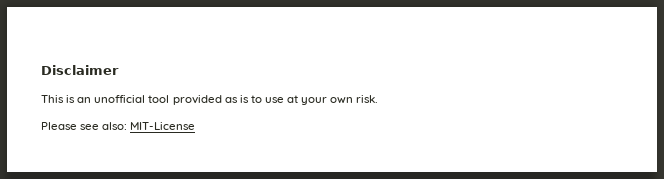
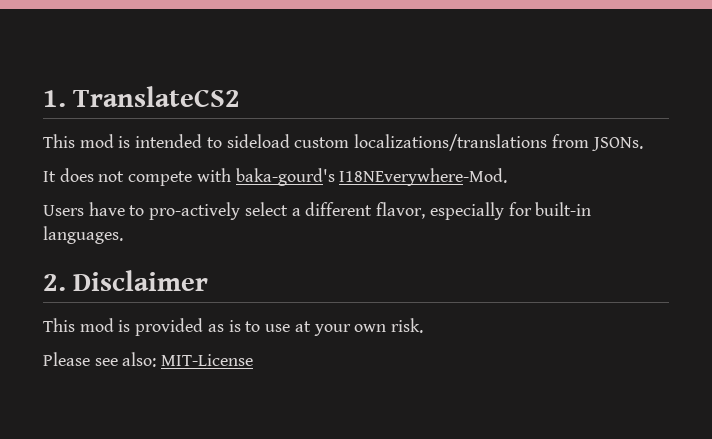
[41,65,119,75] [41,95,170,103] Disclaimer // This is an unofficial tool -> [43,86,241,107] [43,134,643,151] [43,168,508,186] [43,202,592,220] [43,226,123,244] [43,270,209,291] [43,318,131,332] 1. TranslateCS2 // This mod is intended to sideload custom localizations/translations from JSONs. // It does not compete with baka-gourd's I18NEverywhere-Mod. // Users have to pro-actively select a different flavor, especially for built-in languages. // 2. Disclaimer // This mod is

